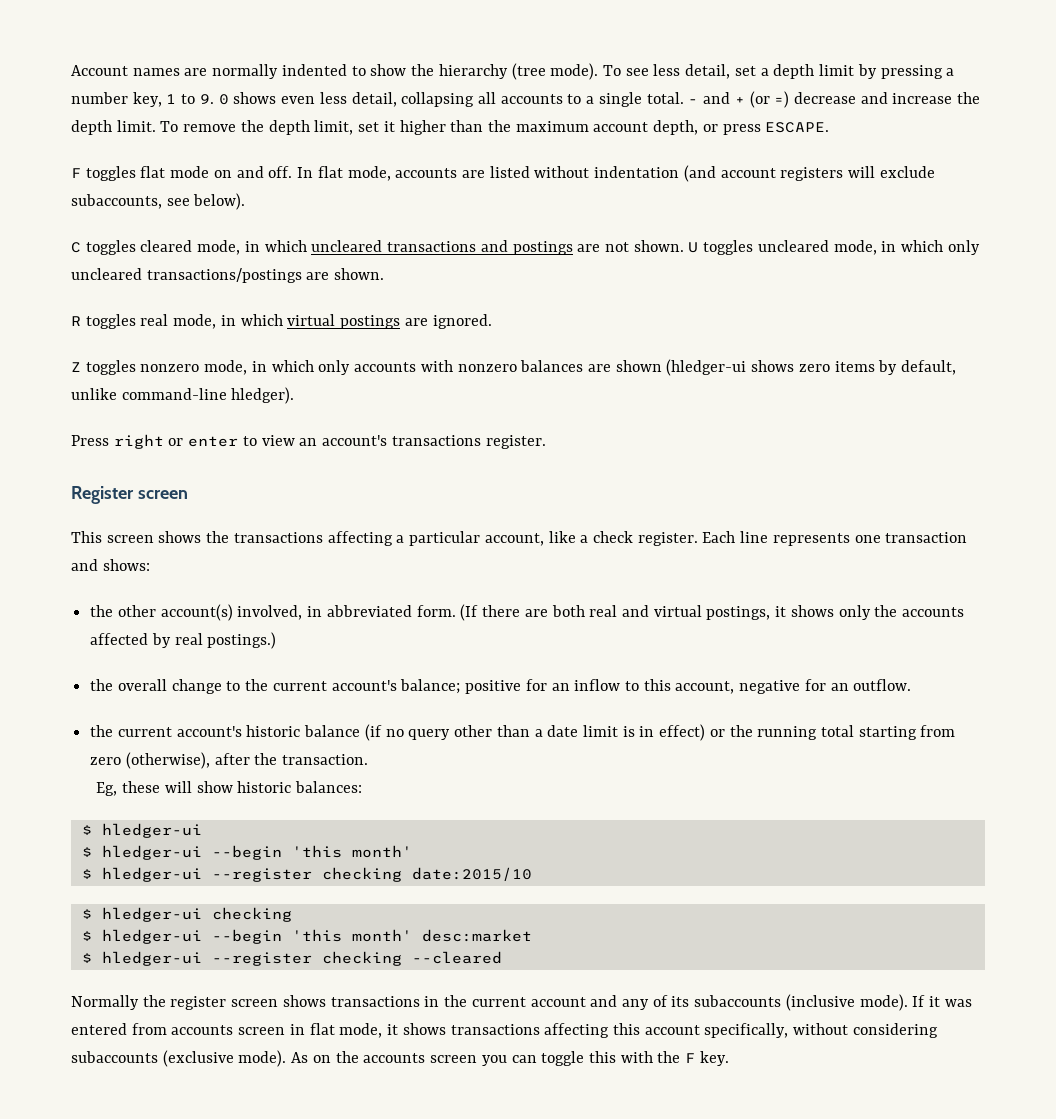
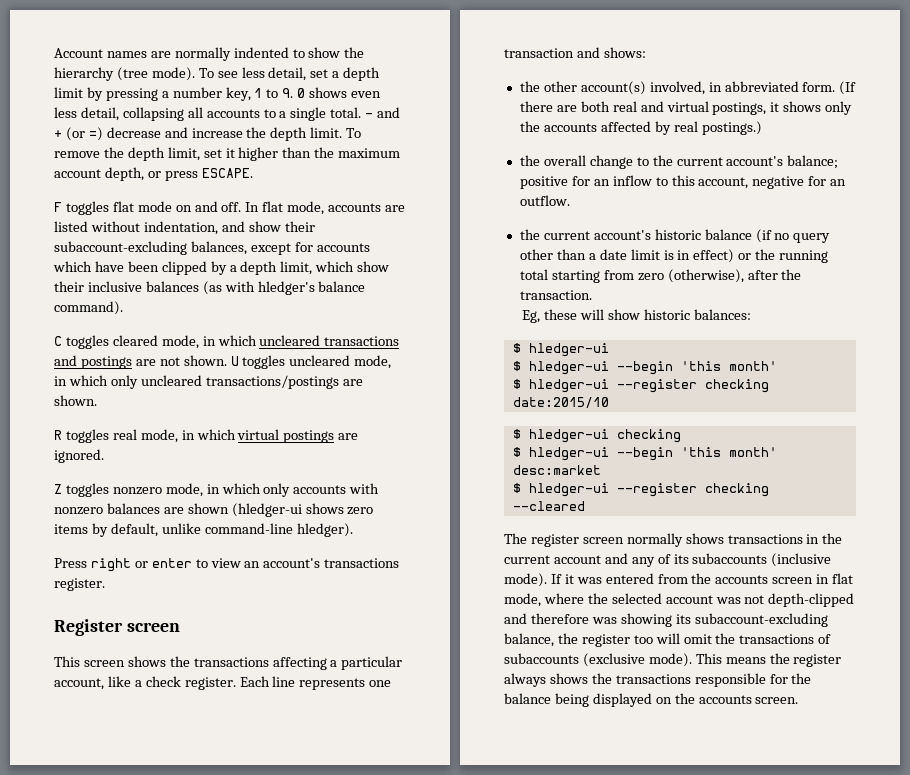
[594,165,935,182] [71,193,246,210] indentation (and account registers will exclude subaccounts, see below). -> [143,221,315,235] [54,241,370,255] [53,261,390,275] [54,281,366,295] [54,301,123,315] indentation, and show their subaccount-excluding balances, except for accounts which have been clipped by a depth limit, which show their inclusive balances (as with hledger's balance command).
[71,995,166,1010] Normally the -> [504,533,527,544] The
(279, 1003) none -> [626,533,683,547] normally
(167, 1029) none -> [691,573,712,584] the
[387,1023,938,1038] [71,1050,729,1067] it shows transactions affecting this account specifically, without considering subaccounts (exclusive mode). As on the accounts screen you can toggle this with the F key. -> [543,593,855,607] [504,613,828,627] [504,633,832,647] [504,653,842,667] [504,673,812,687] [504,693,799,707] where the selected account was not depth-clipped and therefore was showing its subaccount-excluding balance, the register too will omit the transactions of subaccounts (exclusive mode). This means the register always shows the transactions responsible for the balance being displayed on the accounts screen.

